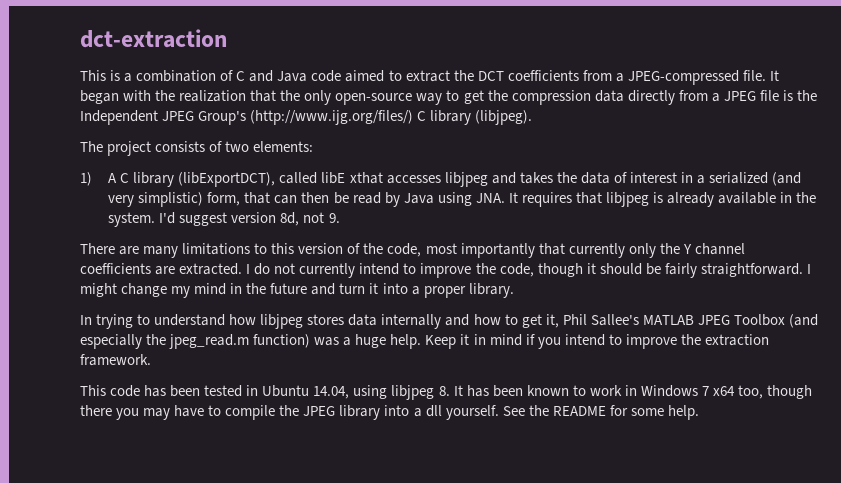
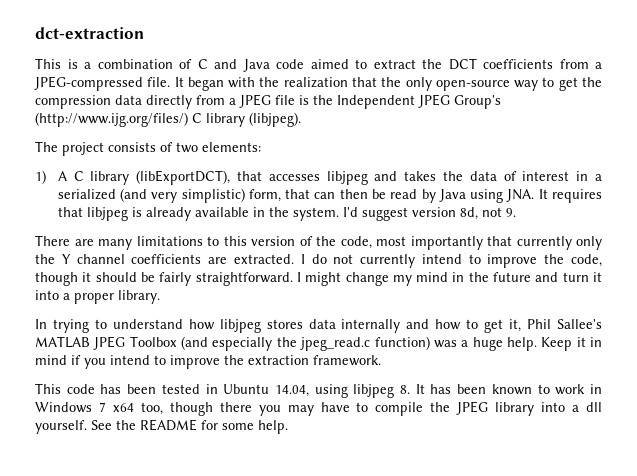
[279,172,383,184] called libE xthat -> [236,171,262,181] that
[169,334,250,349] jpeg_read.m -> [300,337,371,351] jpeg_read.c

